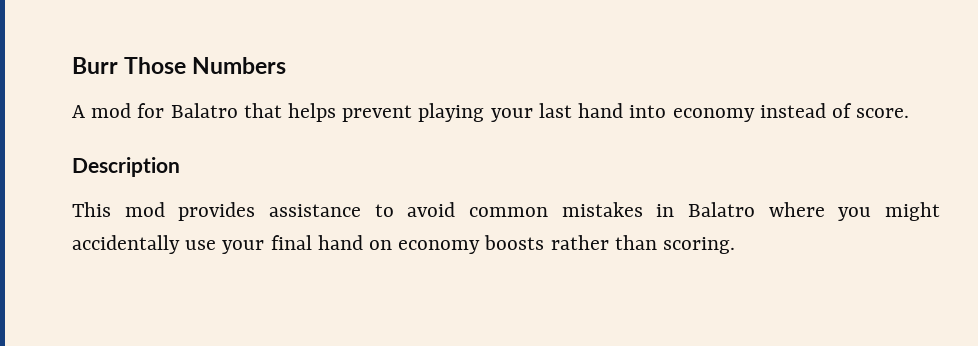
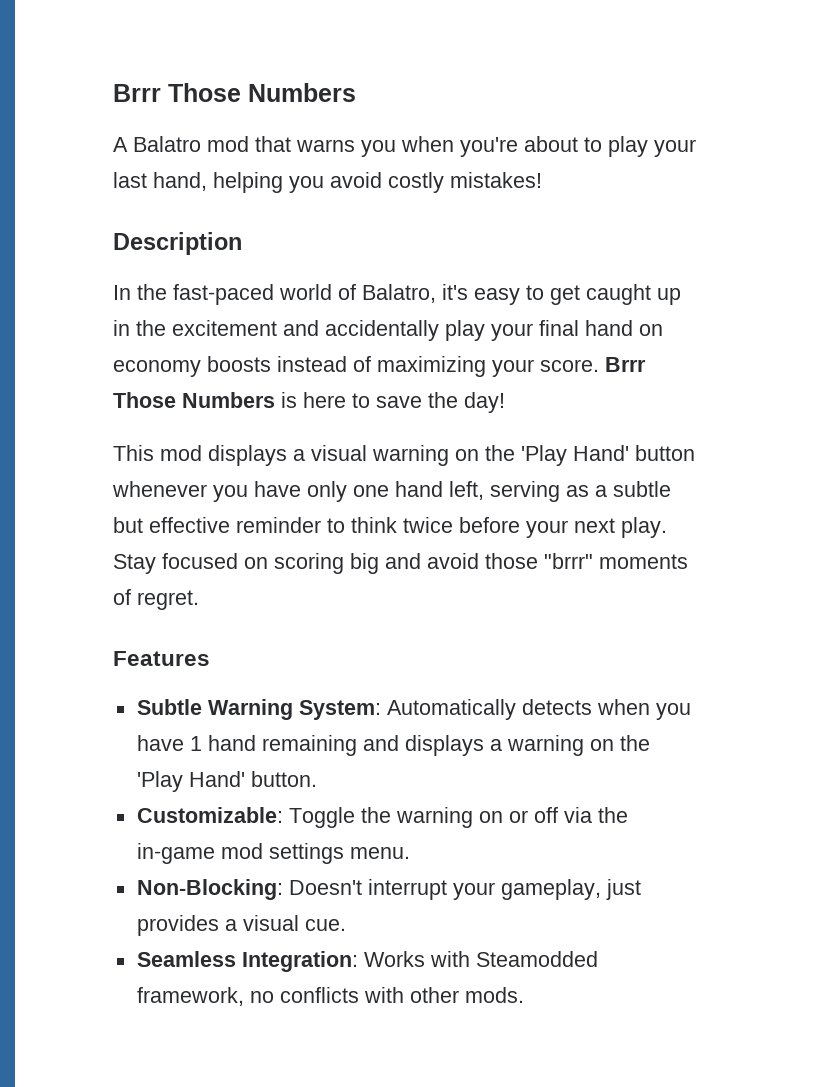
[72,57,118,74] Burr -> [113,84,161,102] Brrr
[91,103,910,122] [72,157,180,177] [72,202,940,221] [72,235,217,254] mod for Balatro that helps prevent playing your last hand into economy instead of score. // Description // This mod provides assistance to avoid common mistakes in Balatro where you might accidentally use -> [133,136,696,157] [113,172,542,193] [113,232,242,255] [113,284,681,305] [113,320,485,341] Balatro mod that warns you when you're about to play your last hand, helping you avoid costly mistakes! // Description // In the fast-paced world of Balatro, it's easy to get caught up in the excitement and accidentally play
[550,235,736,254] rather than scoring. -> [277,356,646,377] [113,392,505,413] [113,445,695,466] [112,481,671,502] [113,517,667,538] [113,553,688,574] [113,589,199,610] [113,651,210,666] [136,699,691,720] [136,735,650,756] [136,771,317,792] [136,807,628,828] [136,843,410,864] [136,879,641,900] [136,915,346,936] [136,951,598,972] [136,987,524,1006] instead of maximizing your score. Brrr Those Numbers is here to save the day! // This mod displays a visual warning on the 'Play Hand' button whenever you have only one hand left, serving as a subtle but effective reminder to think twice before your next play. Stay focused on scoring big and avoid those "brrr" moments of regret. // Features // Subtle Warning System: Automatically detects when you have 1 hand remaining and displays a warning on the 'Play Hand' button. // Customizable: Toggle the warning on or off via the in-game mod settings menu. // Non-Blocking: Doesn't interrupt your gameplay, just provides a visual cue. // Seamless Integration: Works with Steamodded framework, no conflicts with other mods.

